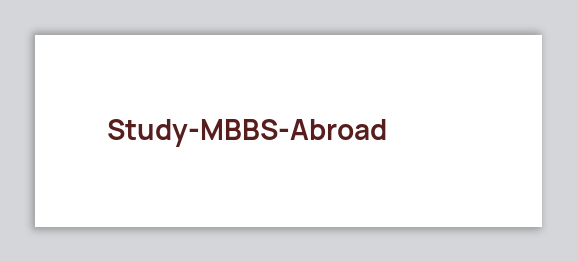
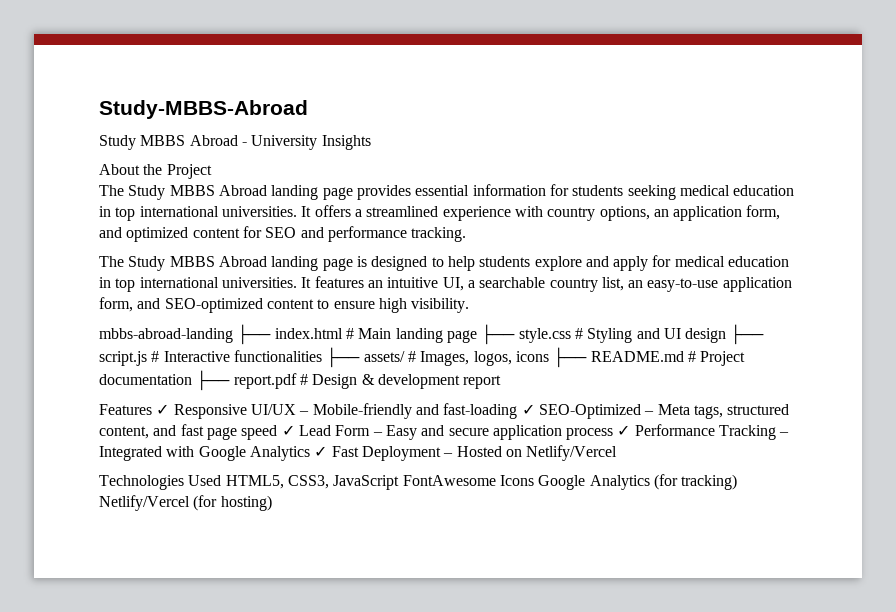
(387, 133) none -> [99,135,371,150] [99,164,212,179] [99,184,795,200] [99,205,781,221] [99,226,467,242] [99,255,790,271] [99,276,792,292] [99,297,470,313] [99,324,765,345] [99,347,746,368] [99,370,502,391] [99,403,790,419] [99,424,790,440] [99,445,618,461] [99,474,738,490] [99,495,272,511] // Study MBBS Abroad - University Insights // About the Project // The Study MBBS Abroad landing page provides essential information for students seeking medical education in top international universities. It offers a streamlined experience with country options, an application form, and optimized content for SEO and performance tracking. // The Study MBBS Abroad landing page is designed to help students explore and apply for medical education in top international universities. It features an intuitive UI, a searchable country list, an easy-to-use application form, and SEO-optimized content to ensure high visibility. // mbbs-abroad-landing ├── index.html # Main landing page ├── style.css # Styling and UI design ├── script.js # Interactive functionalities ├── assets/ # Images, logos, icons ├── README.md # Project documentation ├── report.pdf # Design & development report // Features ✓ Responsive UI/UX – Mobile-friendly and fast-loading ✓ SEO-Optimized – Meta tags, structured content, and fast page speed ✓ Lead Form – Easy and secure application process ✓ Performance Tracking – Integrated with Google Analytics ✓ Fast Deployment – Hosted on Netlify/Vercel // Technologies Used HTML5, CSS3, JavaScript FontAwesome Icons Google Analytics (for tracking) Netlify/Vercel (for hosting)

